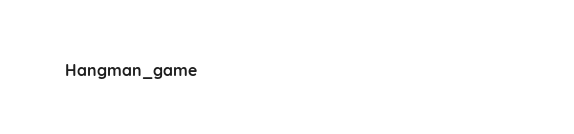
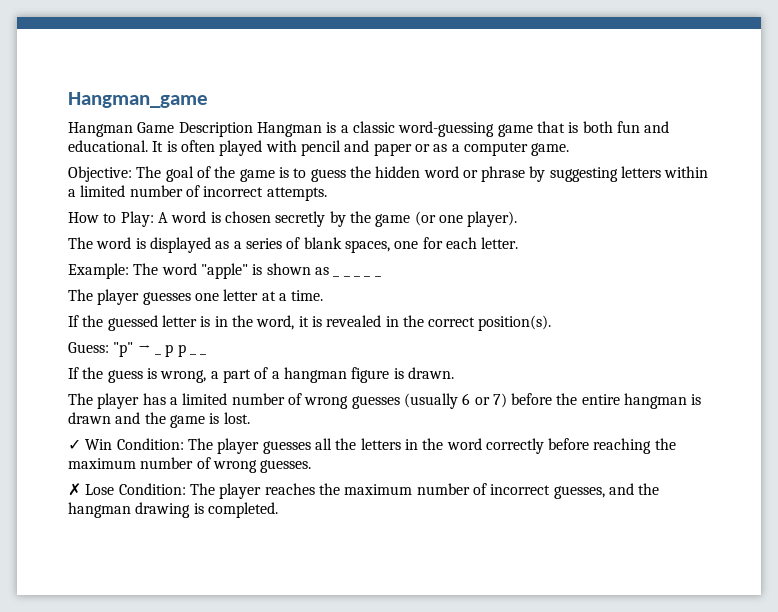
(197, 71) none -> [68,121,670,137] [68,140,570,156] [68,166,709,182] [68,185,327,201] [68,211,518,227] [68,237,519,253] [68,263,329,279] [333,275,381,277] [68,289,324,305] [68,315,552,331] [68,342,151,357] [154,344,207,357] [68,367,454,383] [68,393,702,409] [68,412,250,428] [68,438,676,454] [68,457,312,473] [68,483,660,499] [68,502,278,518] // Hangman Game Description Hangman is a classic word-guessing game that is both fun and educational. It is often played with pencil and paper or as a computer game. // Objective: The goal of the game is to guess the hidden word or phrase by suggesting letters within a limited number of incorrect attempts. // How to Play: A word is chosen secretly by the game (or one player). // The word is displayed as a series of blank spaces, one for each letter. // Example: The word "apple" is shown as _ _ _ _ _ // The player guesses one letter at a time. // If the guessed letter is in the word, it is revealed in the correct position(s). // Guess: "p" → _ p p _ _ // If the guess is wrong, a part of a hangman figure is drawn. // The player has a limited number of wrong guesses (usually 6 or 7) before the entire hangman is drawn and the game is lost. // ✓ Win Condition: The player guesses all the letters in the word correctly before reaching the maximum number of wrong guesses. // ✗ Lose Condition: The player reaches the maximum number of incorrect guesses, and the hangman drawing is completed.

